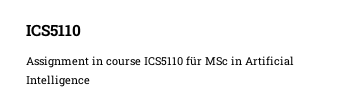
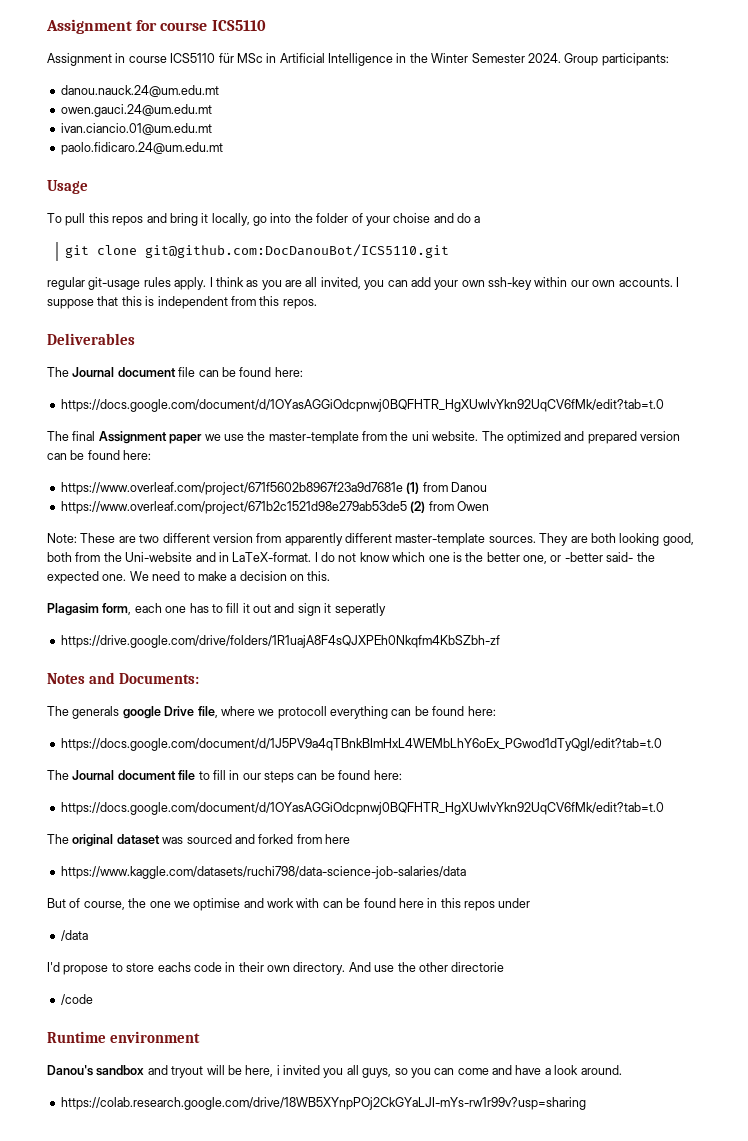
(26, 30) none -> [46,19,208,34] Assignment for course
(90, 81) none -> [396,53,669,66] [60,85,219,97] [60,104,212,117] [60,123,212,135] [60,142,223,155] [47,180,88,194] [47,213,481,226] [64,244,449,258] [47,277,679,290] [47,296,317,309] [47,333,135,345] [47,367,303,377] [60,399,664,412] [47,431,680,444] [47,450,152,460] [60,482,487,495] [60,501,489,514] [47,533,694,546] [47,552,655,564] [47,571,331,584] [47,603,386,616] [60,635,500,648] [47,672,200,684] [47,706,496,719] [60,738,662,751] [47,770,402,783] [60,802,664,815] [47,834,350,847] [60,866,466,879] [47,898,531,911] [60,930,88,941] [47,962,505,975] [60,994,93,1005] [47,1031,201,1043] [47,1065,622,1078] [60,1097,586,1110] in the Winter Semester 2024. Group participants: // danou.nauck.24@um.edu.mt // owen.gauci.24@um.edu.mt // ivan.ciancio.01@um.edu.mt // paolo.fidicaro.24@um.edu.mt // Usage // To pull this repos and bring it locally, go into the folder of your choise and do a // git clone git@github.com:DocDanouBot/ICS5110.git // regular git-usage rules apply. I think as you are all invited, you can add your own ssh-key within our own accounts. I suppose that this is independent from this repos. // Deliverables // The Journal document file can be found here: // https://docs.google.com/document/d/1OYasAGGiOdcpnwj0BQFHTR_HgXUwIvYkn92UqCV6fMk/edit?tab=t.0 // The final Assignment paper we use the master-template from the uni website. The optimized and prepared version can be found here: // https://www.overleaf.com/project/671f5602b8967f23a9d7681e (1) from Danou // https://www.overleaf.com/project/671b2c1521d98e279ab53de5 (2) from Owen // Note: These are two different version from apparently different master-template sources. They are both looking good, both from the Uni-website and in LaTeX-format. I do not know which one is the better one, or -better said- the expected one. We need to make a decision on this. // Plagasim form, each one has to fill it out and sign it seperatly // https://drive.google.com/drive/folders/1R1uajA8F4sQJXPEh0Nkqfm4KbSZbh-zf // Notes and Documents: // The generals google Drive file, where we protocoll everything can be found here: // https://docs.google.com/document/d/1J5PV9a4qTBnkBImHxL4WEMbLhY6oEx_PGwod1dTyQgI/edit?tab=t.0 // The Journal document file to fill in our steps can be found here: // https://docs.google.com/document/d/1OYasAGGiOdcpnwj0BQFHTR_HgXUwIvYkn92UqCV6fMk/edit?tab=t.0 // The original dataset was sourced and forked from here // https://www.kaggle.com/datasets/ruchi798/data-science-job-salaries/data // But of course, the one we optimise and work with can be found here in this repos under // /data // I'd propose to store eachs code in their own directory. And use the other directorie // /code // Runtime environment // Danou's sandbox and tryout will be here, i invited you all guys, so you can come and have a look around. // https://colab.research.google.com/drive/18WB5XYnpPOj2CkGYaLJI-mYs-rw1r99v?usp=sharing

